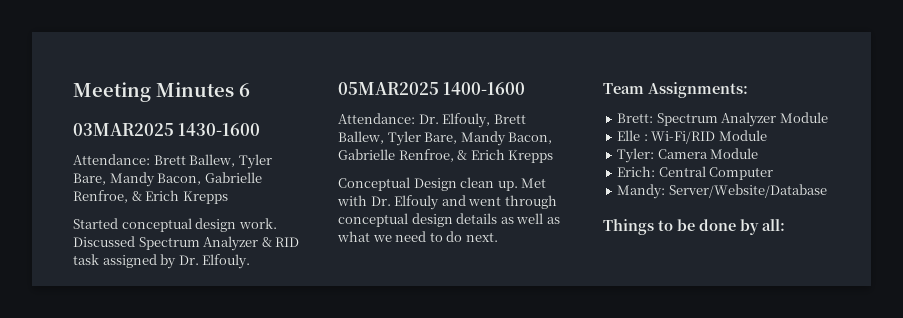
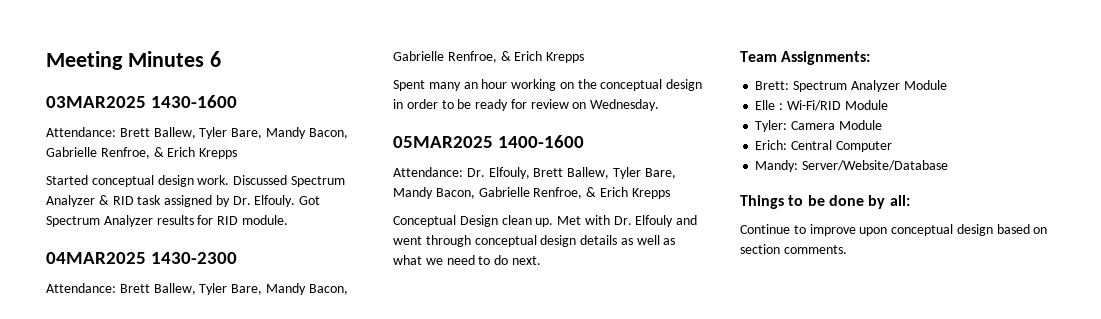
(251, 261) none -> [299,196,321,205] [46,215,288,227] [46,252,238,264] [46,283,348,295] [393,51,585,63] [393,79,703,91] [393,99,660,111] Got Spectrum Analyzer results for RID module. // 04MAR2025 1430-2300 // Attendance: Brett Ballew, Tyler Bare, Mandy Bacon, Gabrielle Renfroe, & Erich Krepps // Spent many an hour working on the conceptual design in order to be ready for review on Wednesday.
(785, 225) none -> [740,224,1048,236] [740,244,847,254] // Continue to improve upon conceptual design based on section comments.

